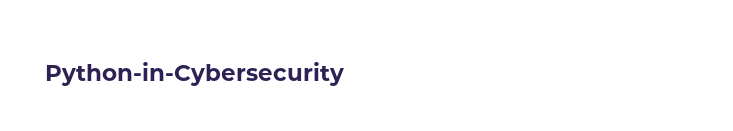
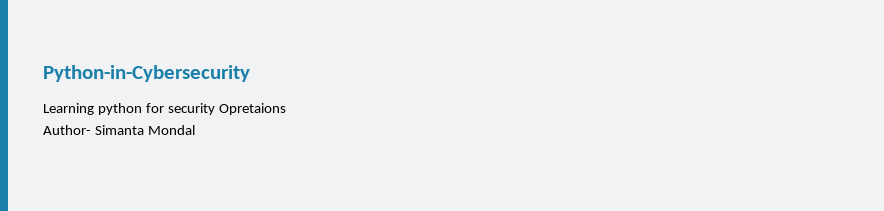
(344, 74) none -> [43,103,286,115] [43,125,195,135] // Learning python for security Opretaions // Author- Simanta Mondal

